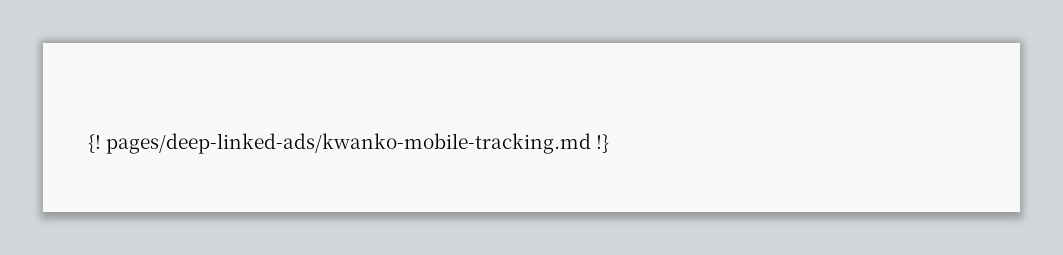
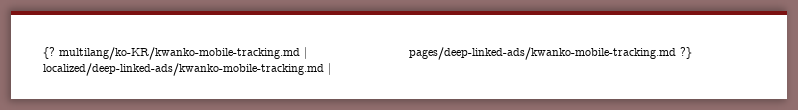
[88,133,610,154] {! pages/deep-linked-ads/kwanko-mobile-tracking.md !} -> [43,47,307,60] [43,63,331,76] [409,47,692,60] {? multilang/ko-KR/kwanko-mobile-tracking.md | localized/deep-linked-ads/kwanko-mobile-tracking.md | pages/deep-linked-ads/kwanko-mobile-tracking.md ?}

